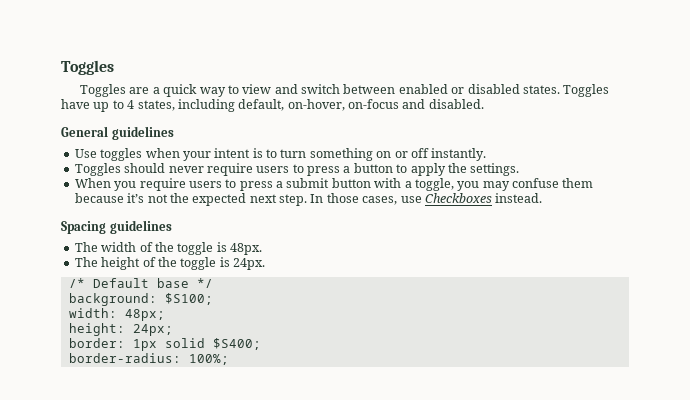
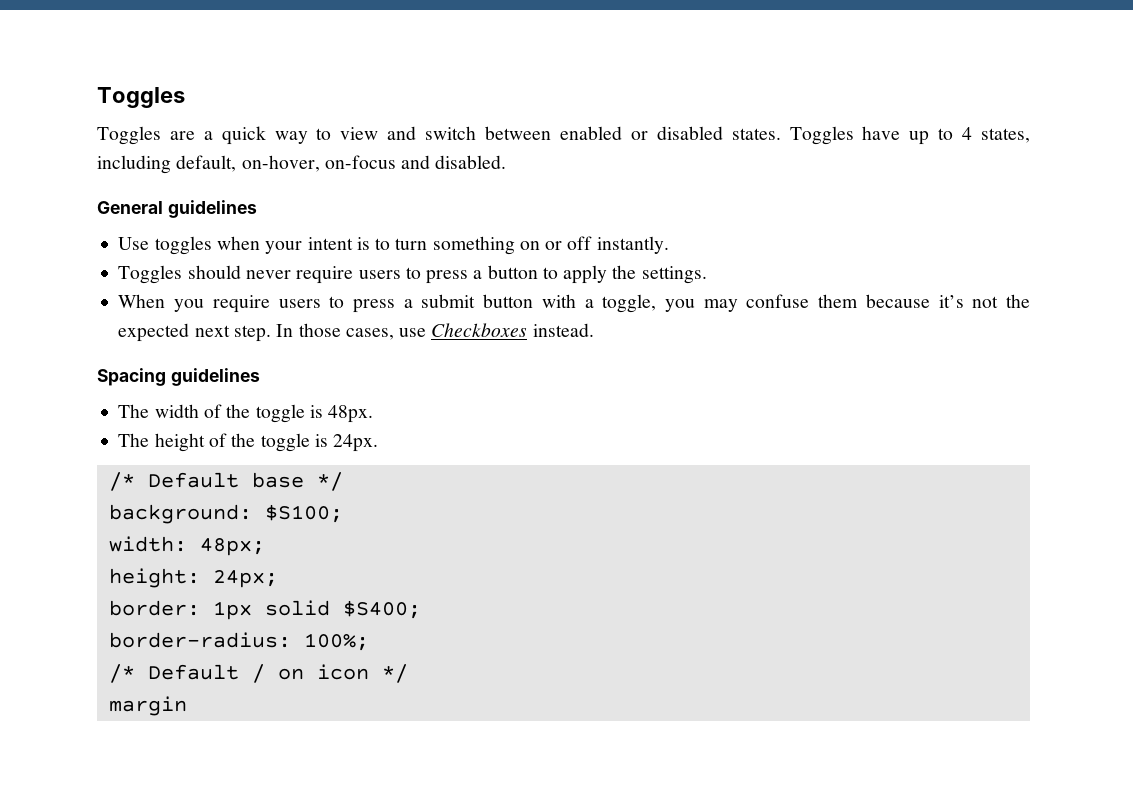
(229, 359) none -> [108,664,408,683] [108,696,187,716] // /* Default / on icon */ // margin

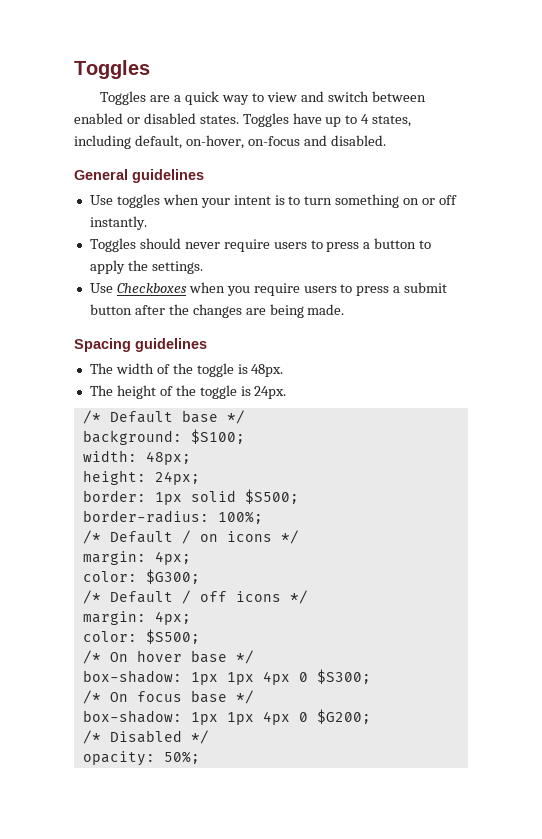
[118,294,166,308] When -> [89,282,225,293] Use Checkboxes when
[541,294,1030,313] [118,323,594,342] with a toggle, you may confuse them because it’s not the expected next step. In those cases, use Checkboxes instead. -> [134,304,345,318] after the changes are being made.
[342,600,421,619] $S400; -> [244,489,299,504] $S500;
[316,664,408,683] [108,696,187,716] icon */ // margin -> [226,530,299,544] [82,551,191,565] [82,569,200,584] [82,590,308,604] [82,611,191,625] [82,629,200,644] [82,650,254,664] [82,669,371,685] [82,690,254,704] [82,709,371,725] [82,730,209,744] [82,751,200,766] icons */ // margin: 4px; // color: $G300; // /* Default / off icons */ // margin: 4px; // color: $S500; // /* On hover base */ // box-shadow: 1px 1px 4px 0 $S300; // /* On focus base */ // box-shadow: 1px 1px 4px 0 $G200; // /* Disabled */ // opacity: 50%;

